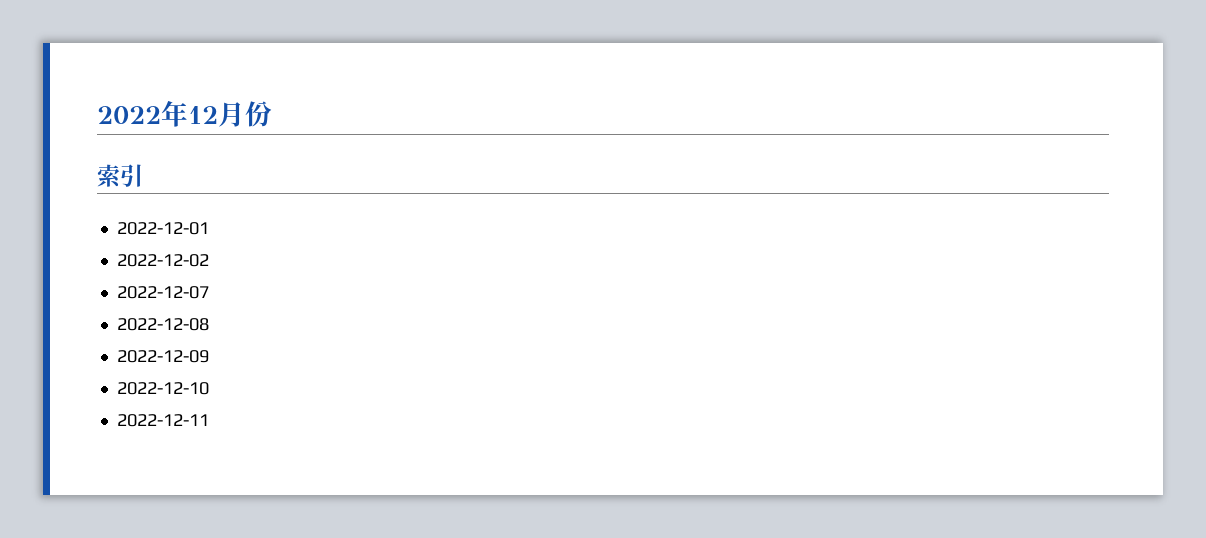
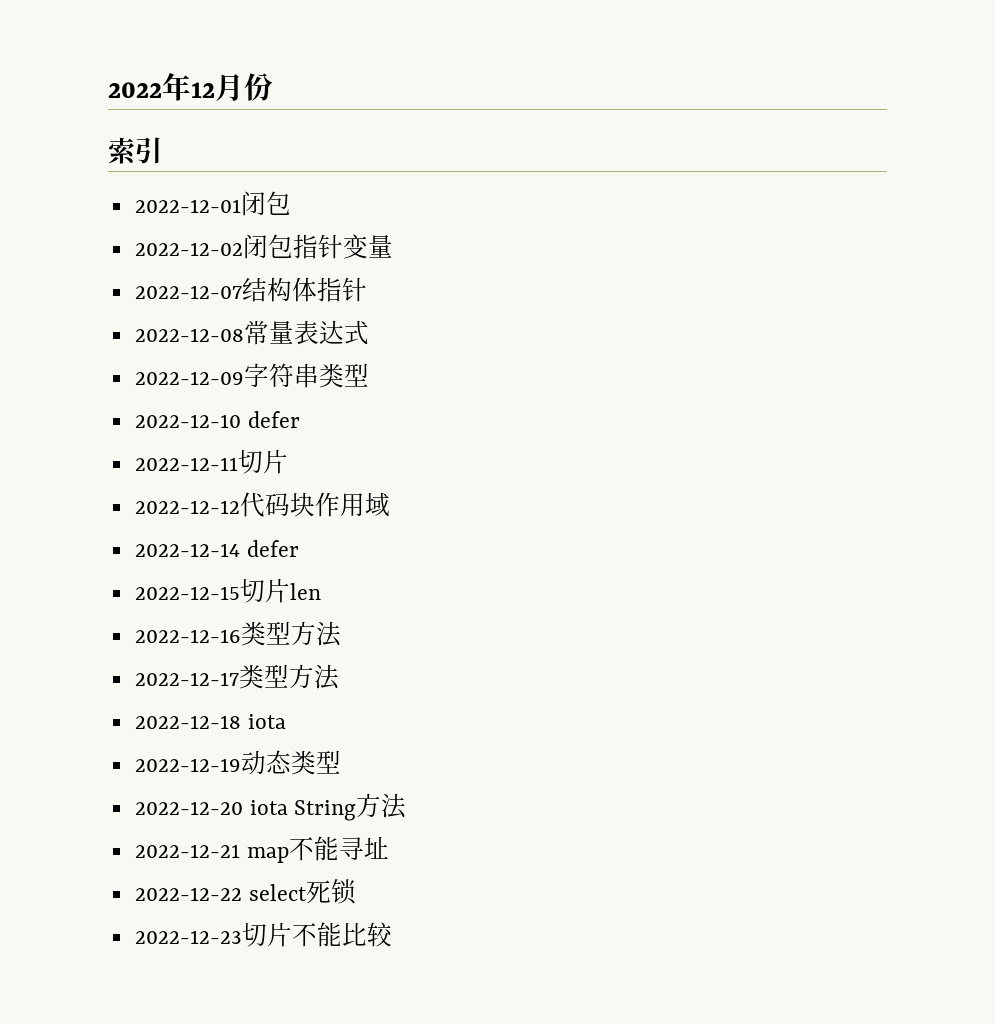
(209, 228) none -> [240,191,291,216] 闭包
(209, 260) none -> [242,234,393,259] 闭包指针变量
(209, 292) none -> [241,277,367,302] 结构体指针
(209, 324) none -> [243,320,369,345] 常量表达式
(209, 356) none -> [243,363,369,388] 字符串类型
(209, 388) none -> [247,411,300,428] defer
(209, 420) none -> [237,449,288,474] [134,492,390,517] [134,540,299,557] [134,578,321,603] [134,621,342,647] [134,664,340,690] [134,714,286,729] [134,750,341,775] [134,793,408,821] [134,836,389,863] [134,879,356,905] [134,922,392,947] 切片 // 2022-12-12代码块作用域 // 2022-12-14 defer // 2022-12-15切片len // 2022-12-16类型方法 // 2022-12-17类型方法 // 2022-12-18 iota // 2022-12-19动态类型 // 2022-12-20 iota String方法 // 2022-12-21 map不能寻址 // 2022-12-22 select死锁 // 2022-12-23切片不能比较

